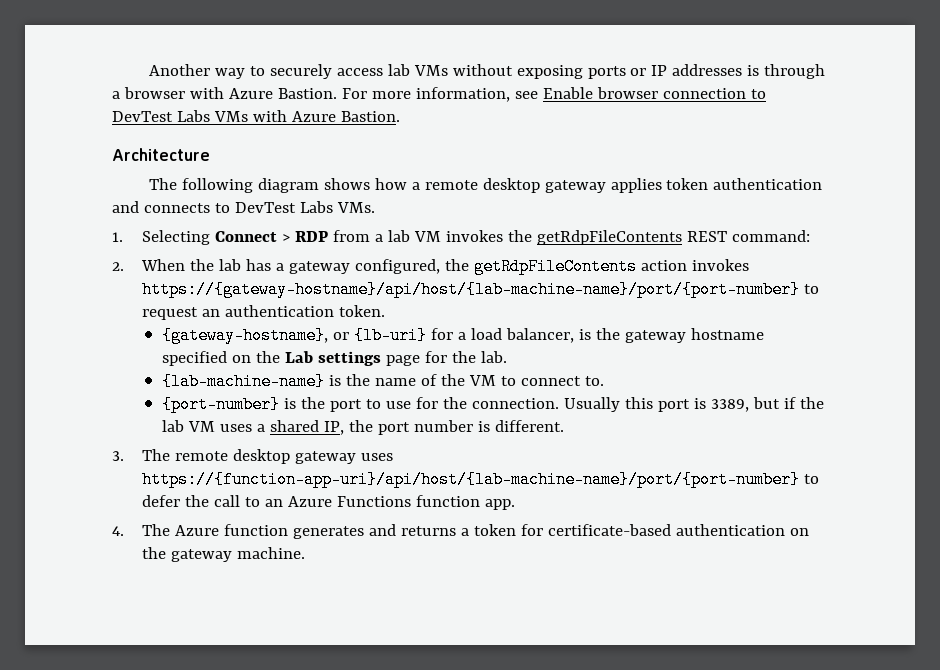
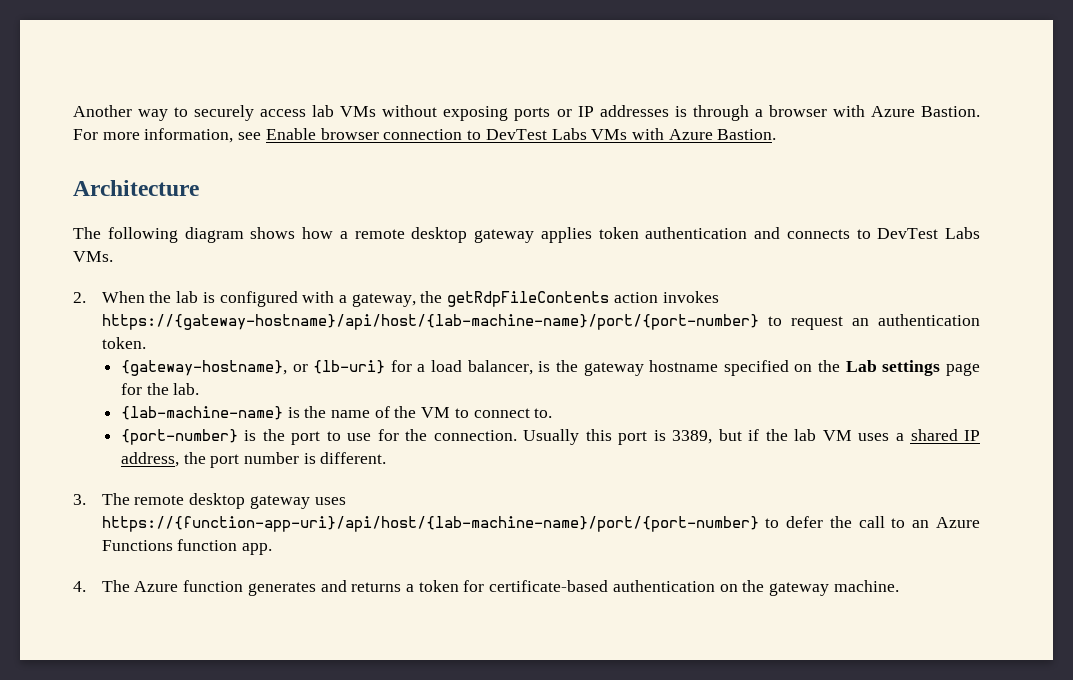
[112,230,810,245] [112,259,440,274] 1. Selecting Connect > RDP from a lab VM invokes the getRdpFileContents REST command: // 2. When the lab has a gateway configured, -> [73,291,416,307] 2. When the lab is configured with a gateway,
[323,421,344,435] IP, -> [964,430,981,441] [120,452,179,467] IP address,

